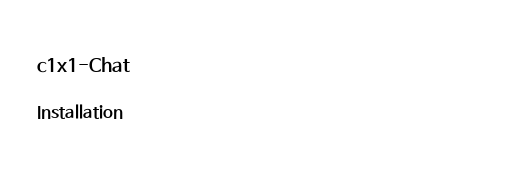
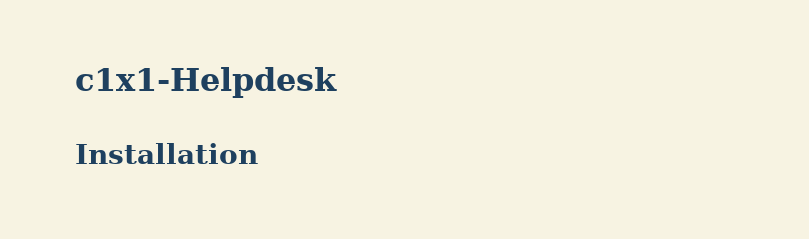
[37,57,130,73] c1x1-Chat -> [75,67,337,98] c1x1-Helpdesk

